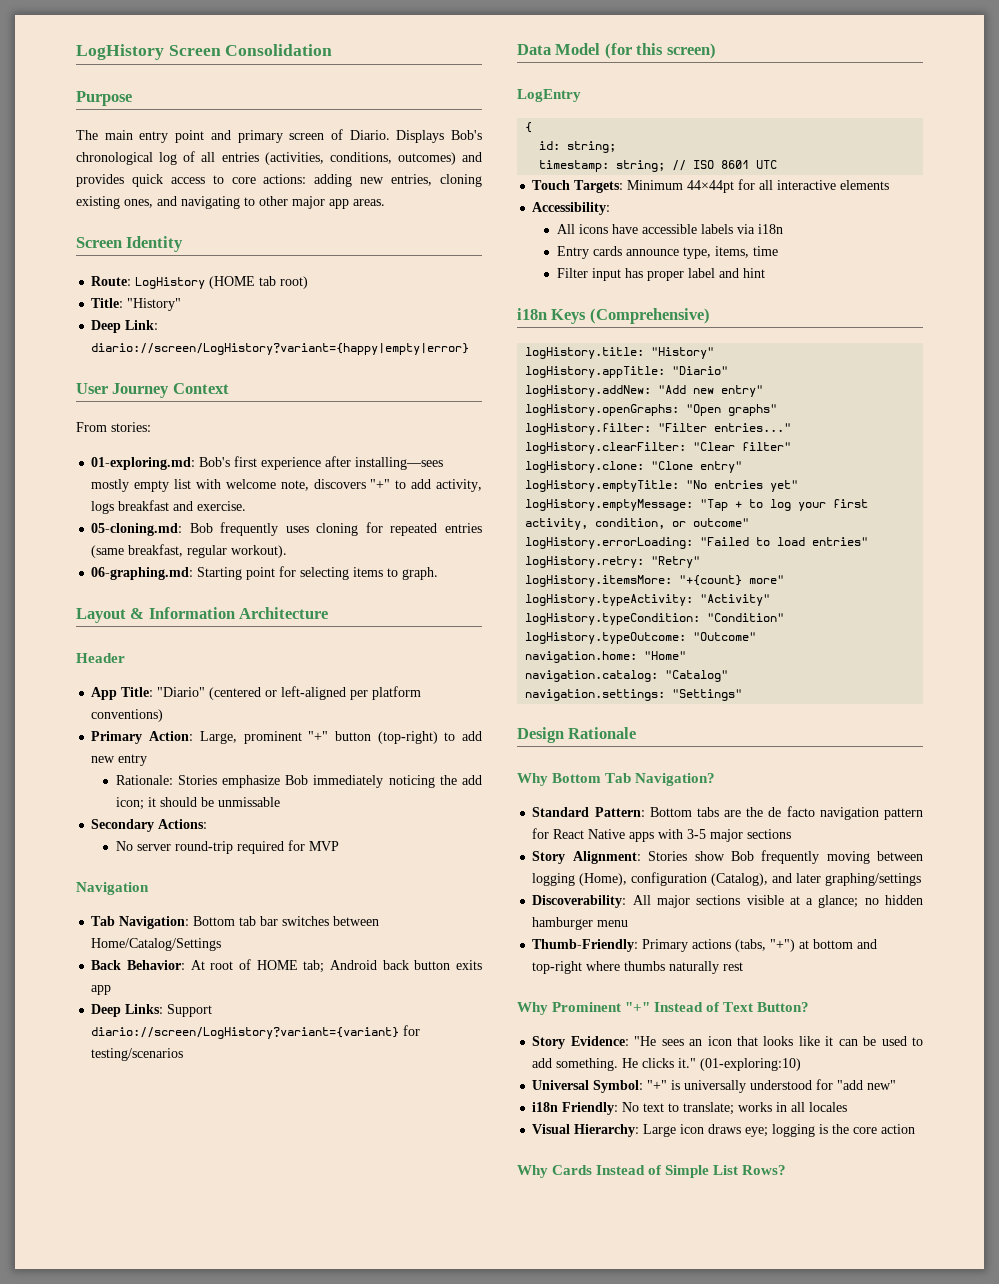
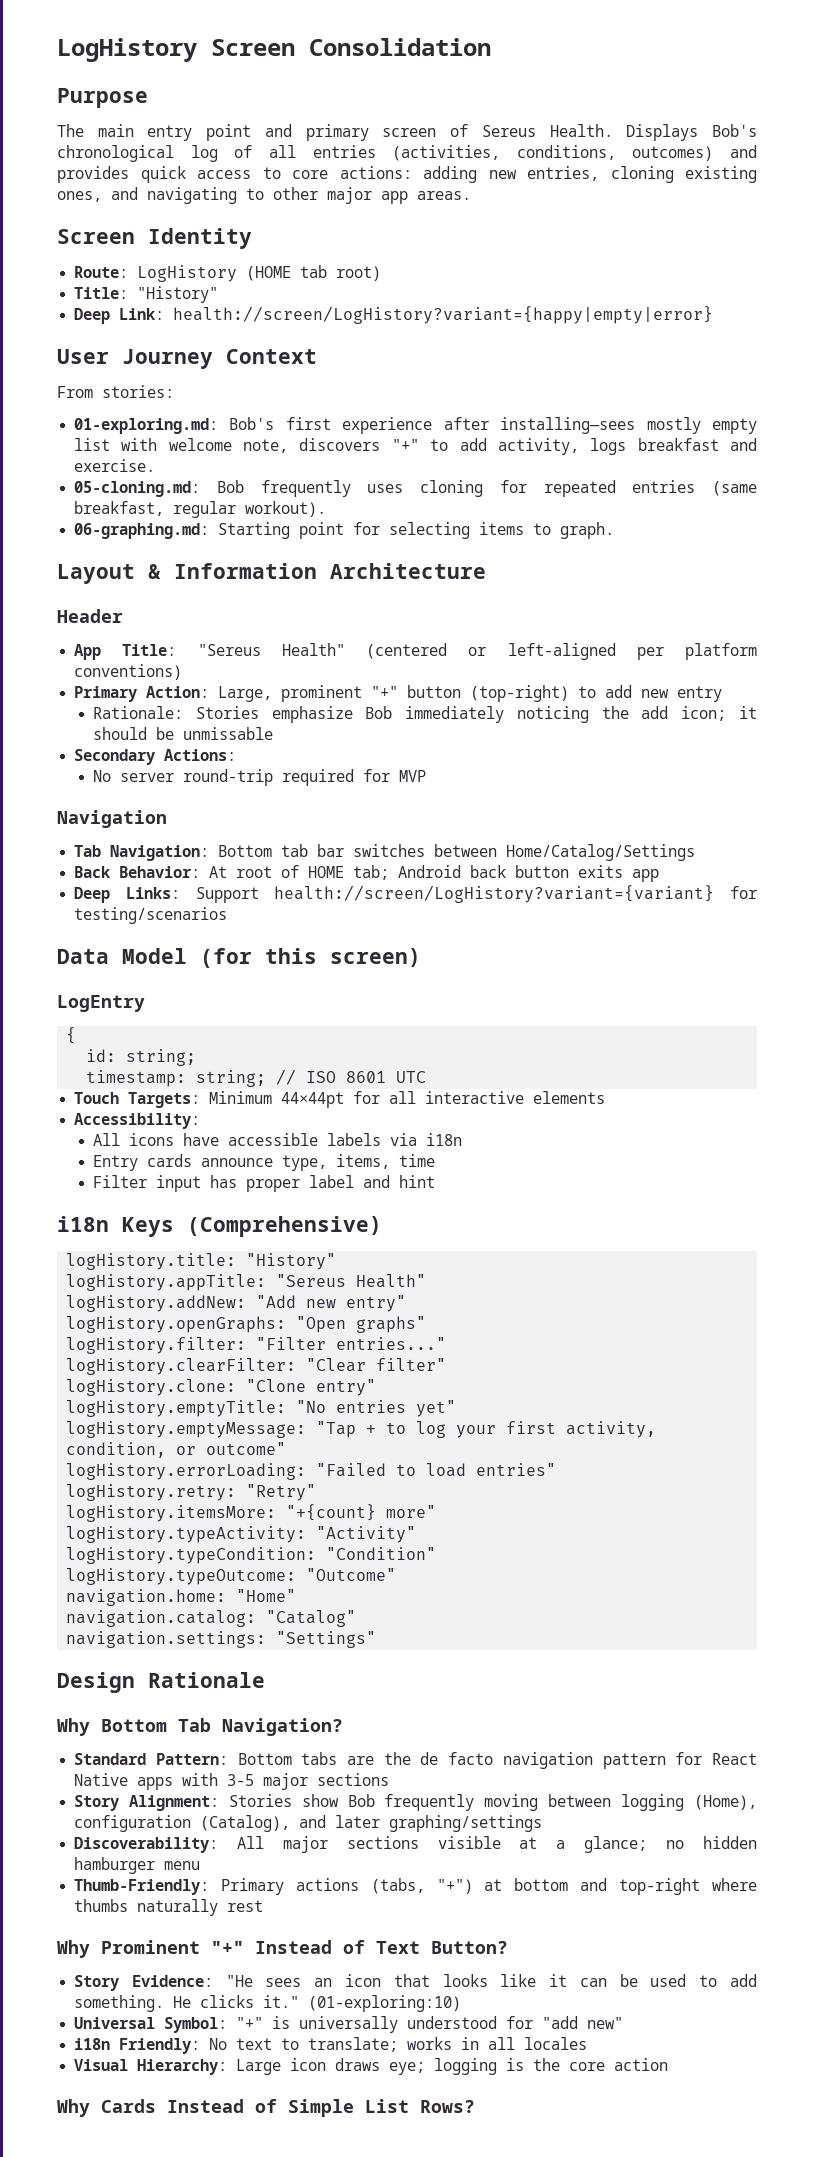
[349,130,390,140] Diario. -> [481,124,613,137] Sereus Health.
[91,343,470,355] diario://screen/LogHistory?variant={happy|empty|error} -> [173,306,714,324] health://screen/LogHistory?variant={happy|empty|error}
[157,687,206,697] "Diario" -> [197,643,345,656] "Sereus Health"
[91,1027,400,1039] diario://screen/LogHistory?variant={variant} -> [274,885,715,903] health://screen/LogHistory?variant={variant}
[672,366,729,375] "Diario" -> [276,1274,427,1288] "Sereus Health"

